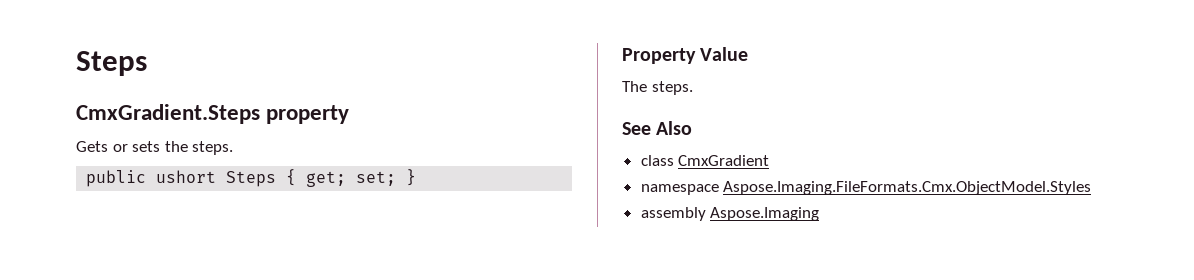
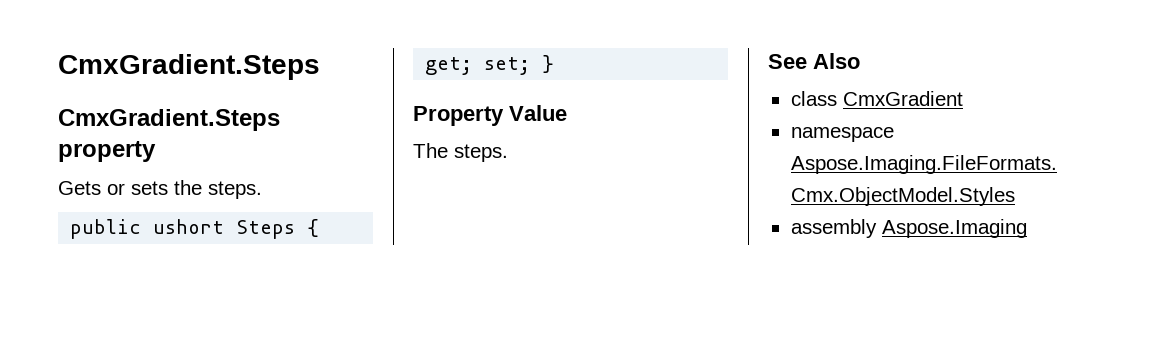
[76,51,147,76] Steps -> [58,54,320,80] CmxGradient.Steps

